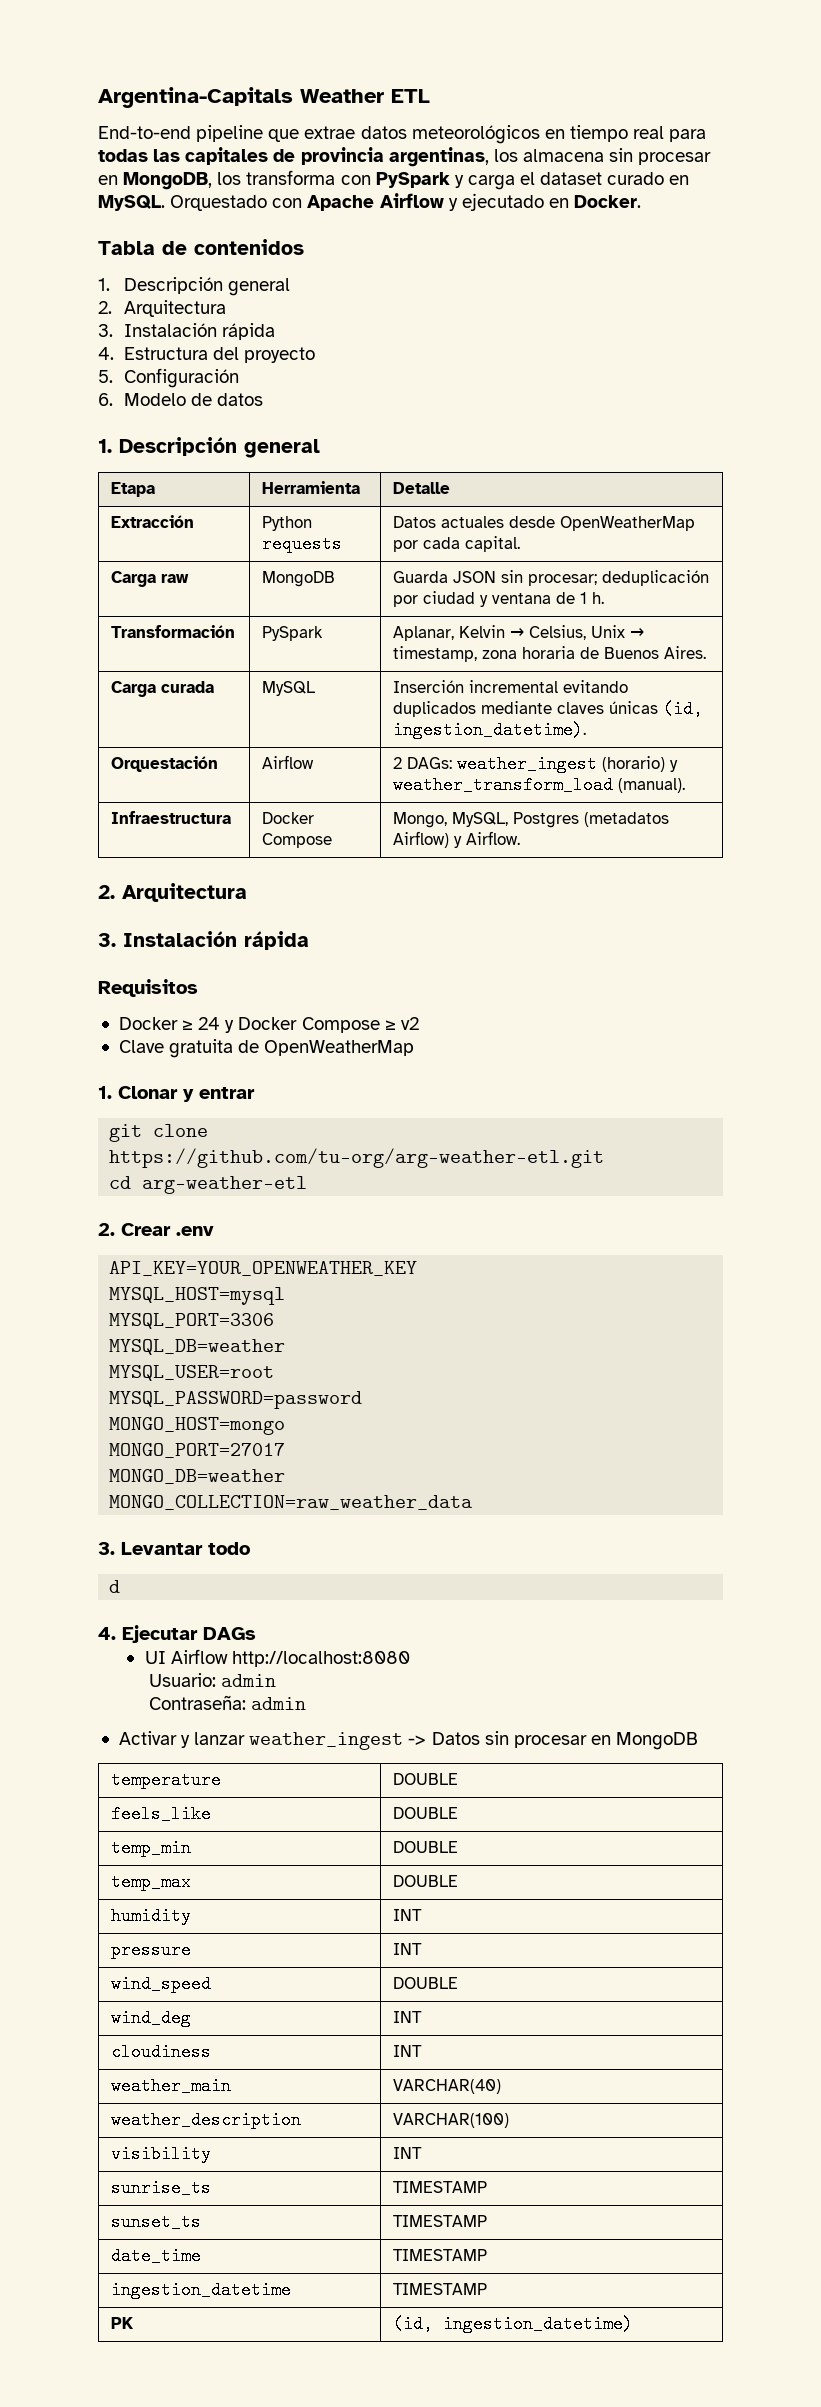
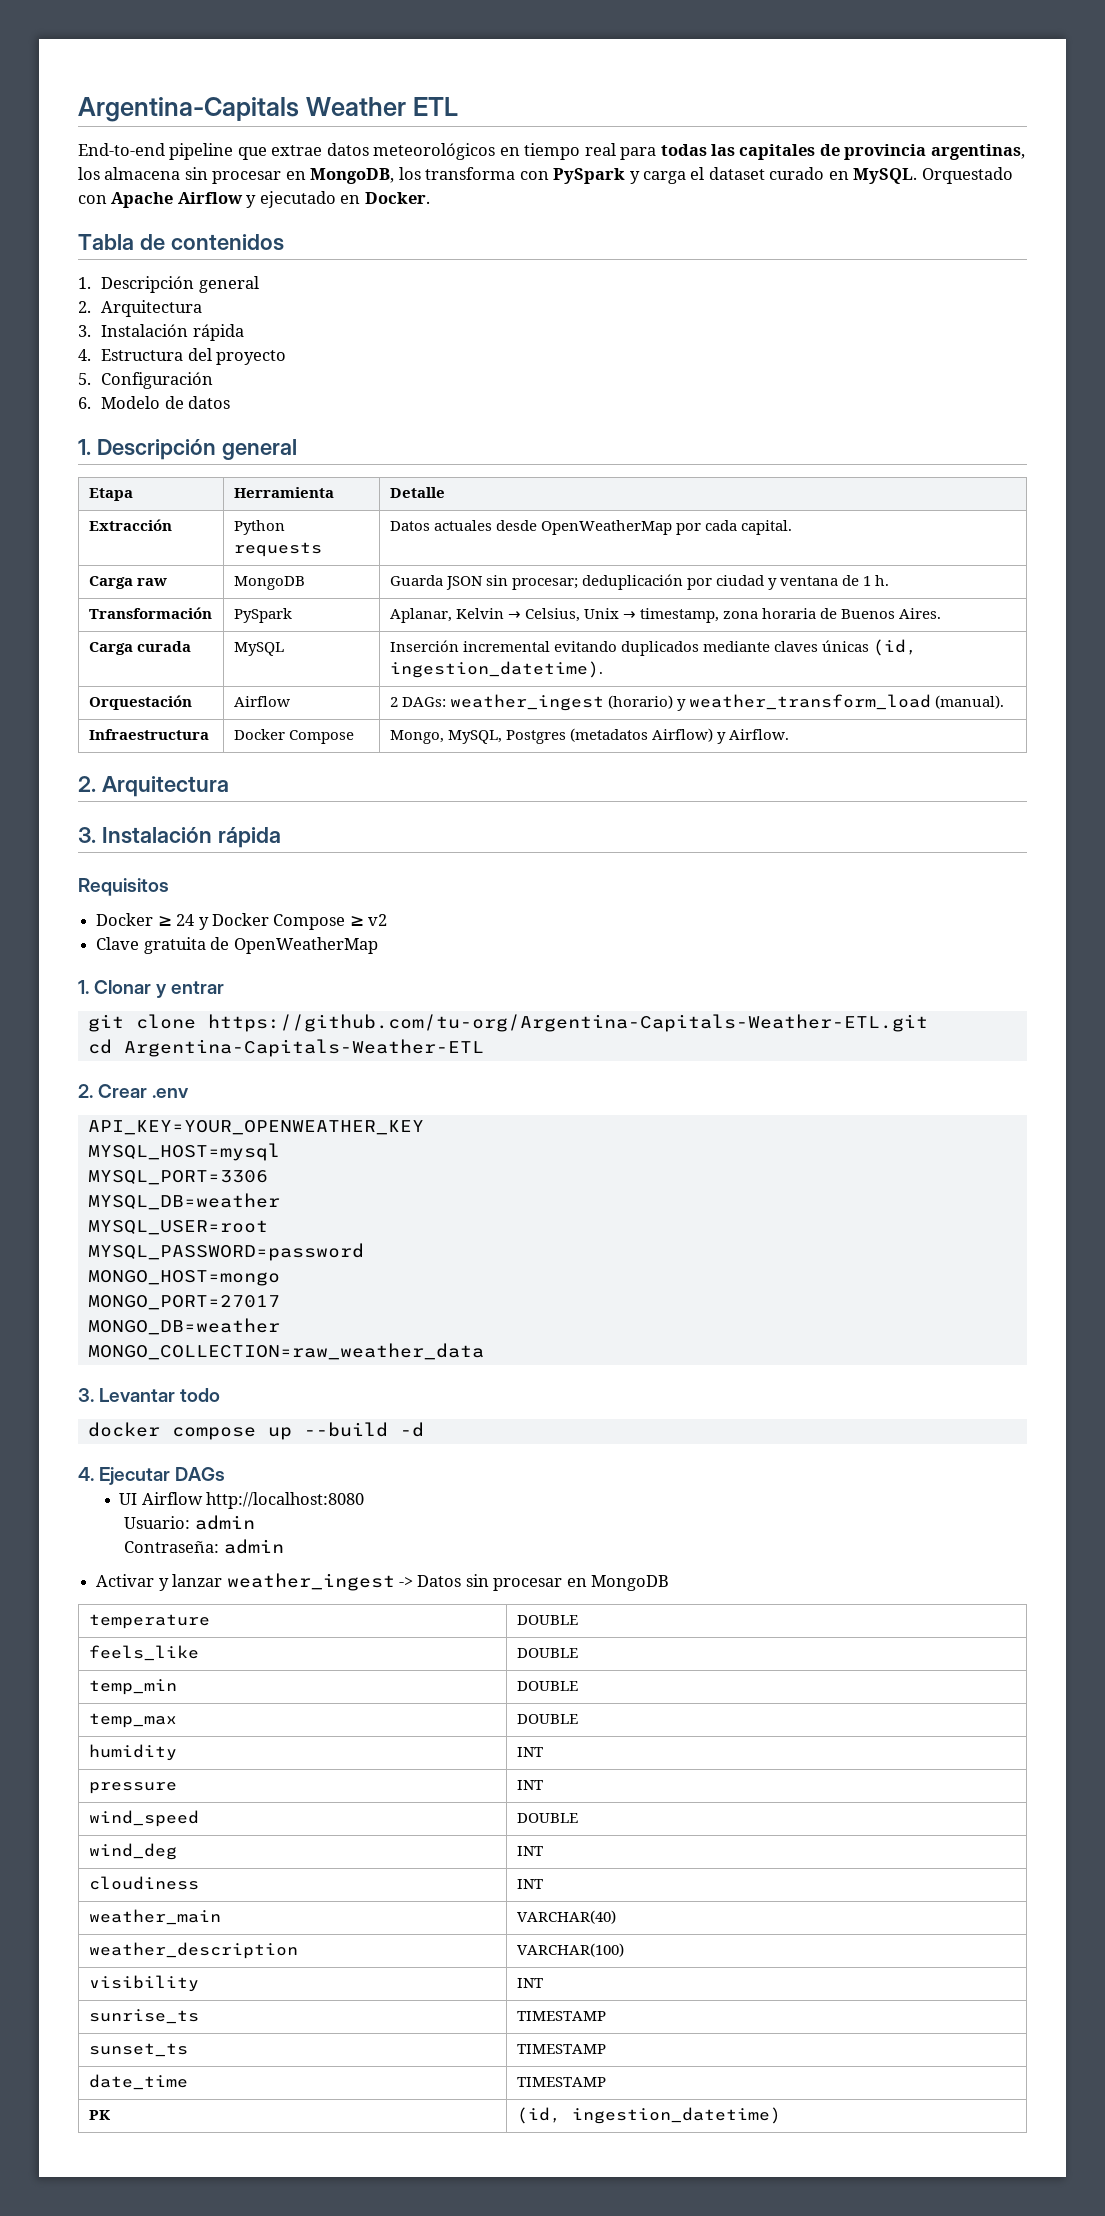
[109,1148,605,1168] https://github.com/tu-org/arg-weather-etl.git -> [207,1014,928,1032] https://github.com/tu-org/Argentina-Capitals-Weather-ETL.git
[142,1176,308,1194] arg-weather-etl -> [123,1039,484,1057] Argentina-Capitals-Weather-ETL
[109,1580,121,1593] d -> [87,1422,424,1440] docker compose up --build -d
[111,2281,292,2299] [393,2283,488,2295] // ingestion_datetime | TIMESTAMP -> (606, 2082) none

